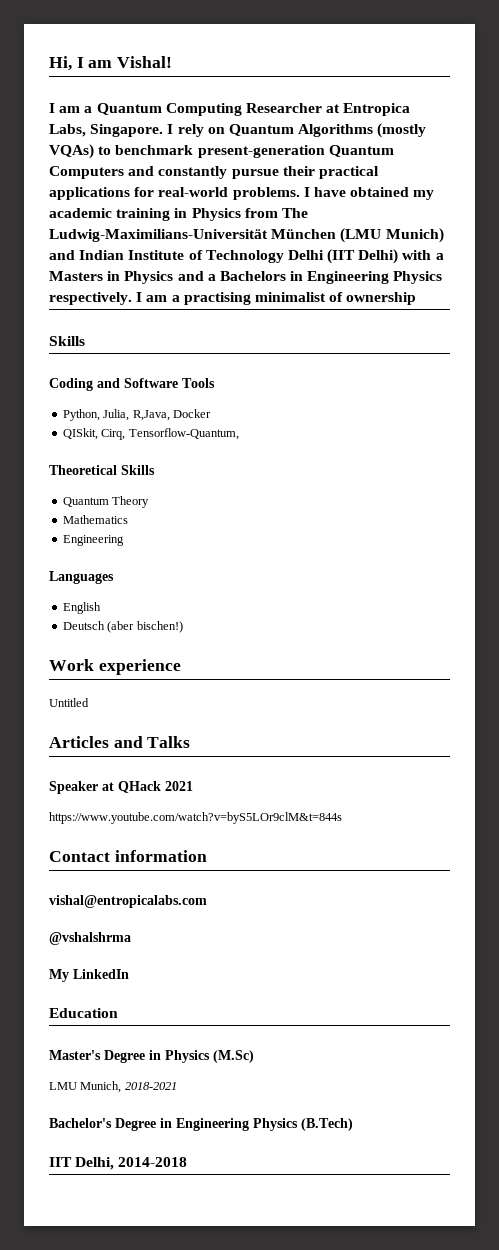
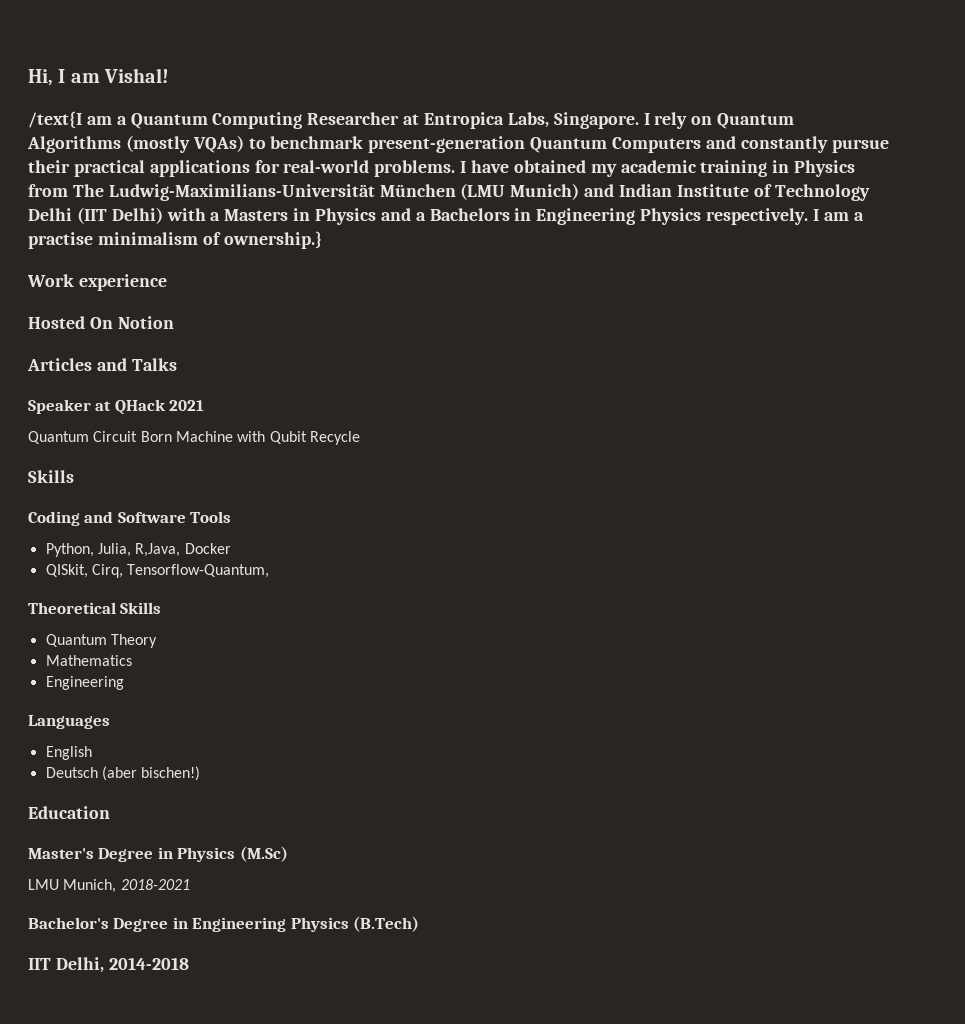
[49,103,55,113] I -> [28,111,82,129] /text{I
[183,292,417,305] practising minimalist of ownership -> [28,231,322,249] [27,274,167,291] [28,316,174,329] [27,358,177,371] [28,399,205,415] [28,431,360,445] practise minimalism of ownership.} // Work experience // Hosted On Notion // Articles and Talks // Speaker at QHack 2021 // Quantum Circuit Born Machine with Qubit Recycle
[49,659,181,675] [49,698,89,707] [49,736,191,748] [49,781,193,794] [49,812,342,824] [49,850,207,862] [49,895,207,908] [49,932,131,945] [49,969,129,982] // Work experience // Untitled // Articles and Talks // Speaker at QHack 2021 // https://www.youtube.com/watch?v=byS5LOr9clM&t=844s // Contact information // vishal@entropicalabs.com // @vshalshrma // My LinkedIn -> (201, 773) none

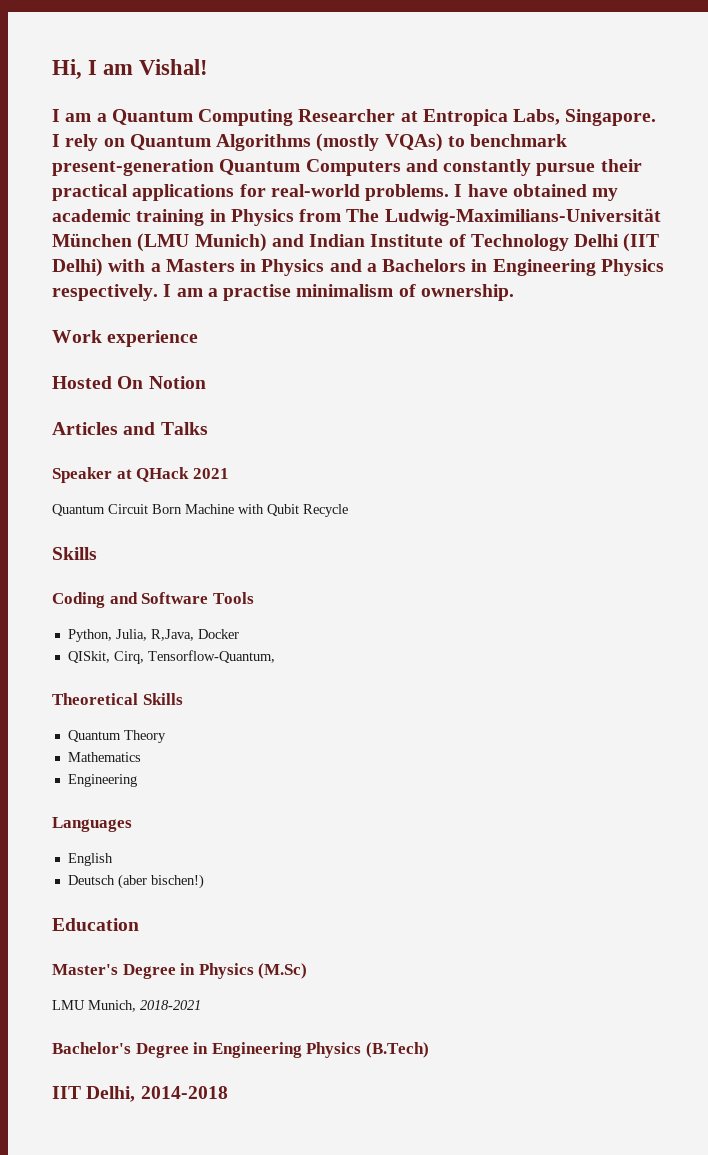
[28,111,82,129] /text{I -> [52,109,60,122] I
[223,231,322,249] ownership.} -> [420,284,514,301] ownership.

